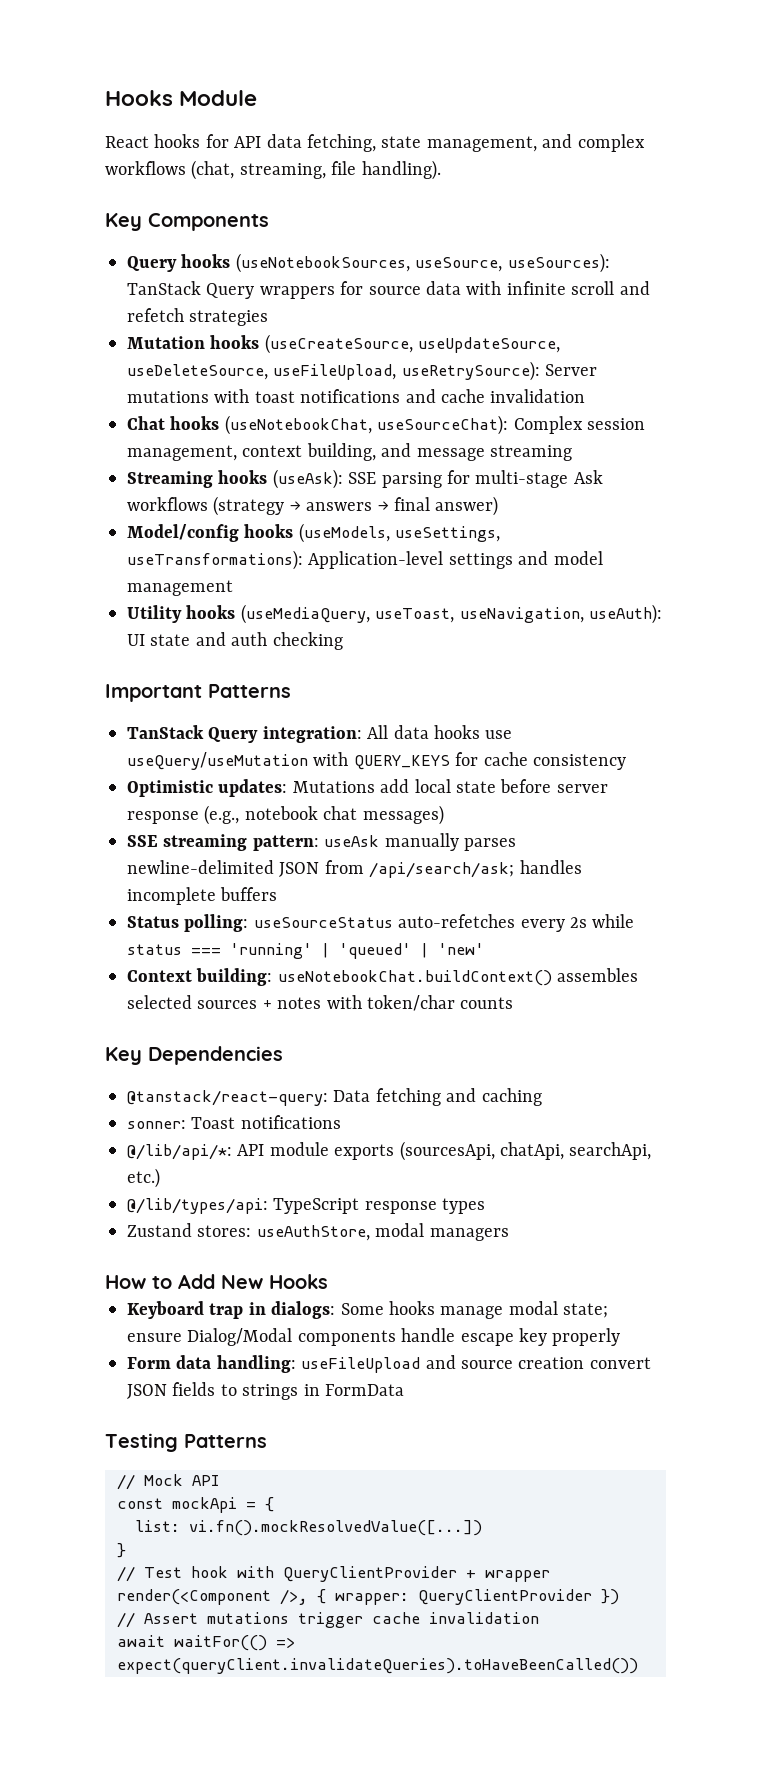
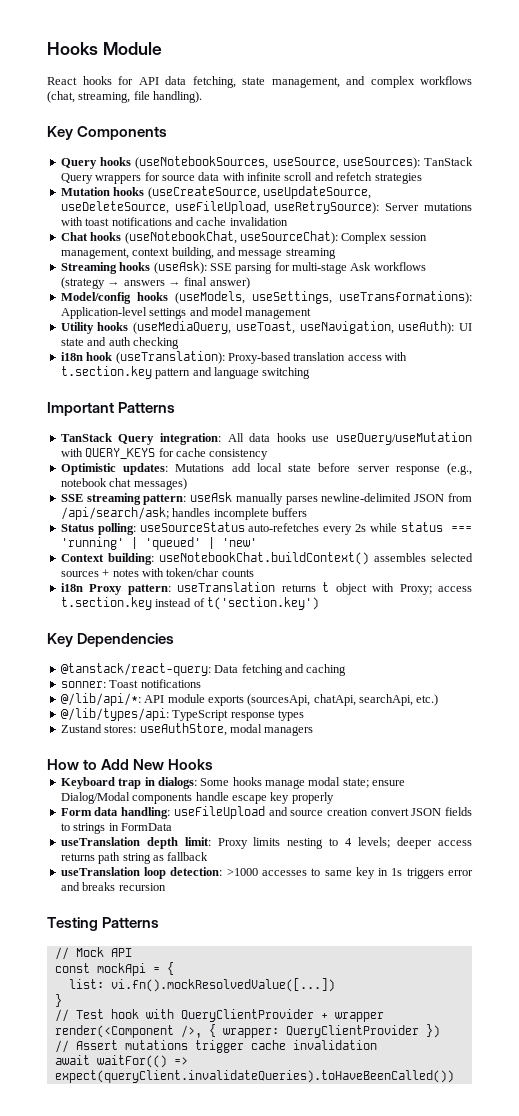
(343, 641) none -> [60,351,407,364] [60,366,311,379] // i18n hook (useTranslation): Proxy-based translation access with t.section.key pattern and language switching
(514, 1003) none -> [60,582,473,595] [60,597,319,610] // i18n Proxy pattern: useTranslation returns t object with Proxy; access t.section.key instead of t('section.key')
(404, 1390) none -> [60,837,473,849] [60,852,209,864] [60,867,474,879] [60,882,166,891] // useTranslation depth limit: Proxy limits nesting to 4 levels; deeper access returns path string as fallback // useTranslation loop detection: >1000 accesses to same key in 1s triggers error and breaks recursion

